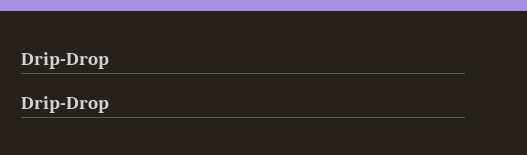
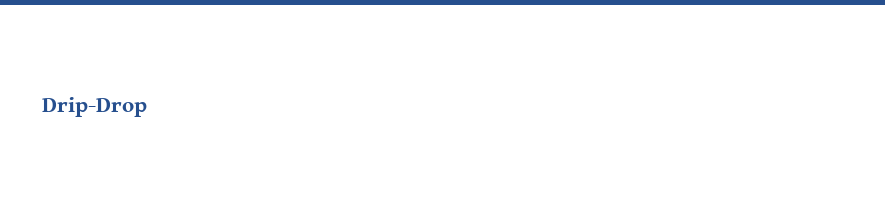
[21,52,109,69] [21,96,109,113] Drip-Drop // Drip-Drop -> [42,97,147,117] Drip-Drop

